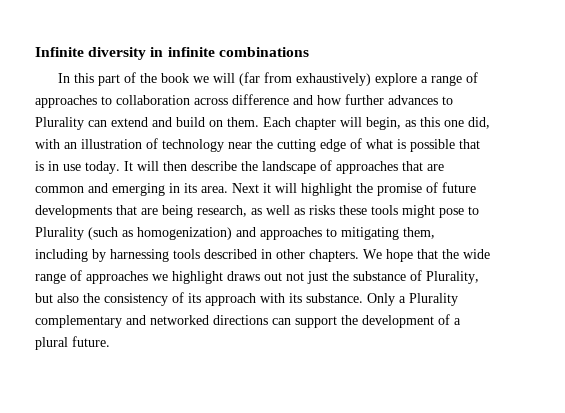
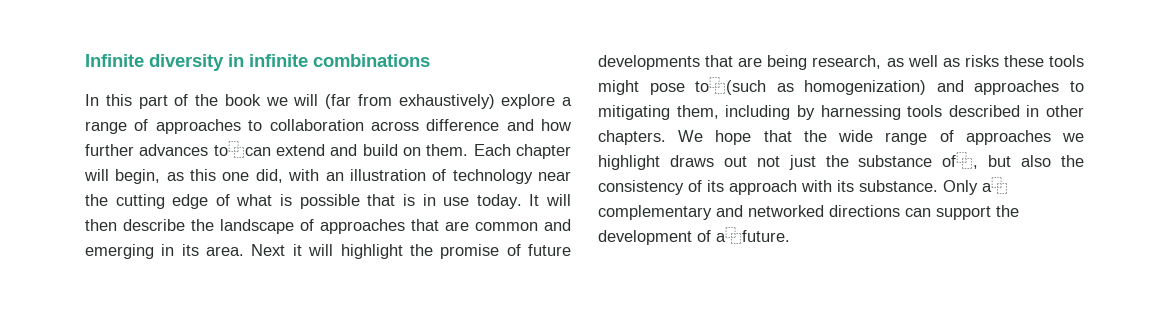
[35,117,84,130] Plurality -> [227,141,245,158] ⿻
[35,227,84,240] Plurality -> [709,77,727,94] ⿻
[426,271,479,284] Plurality, -> [956,152,979,169] ⿻,
[409,293,458,306] Plurality -> [991,177,1008,194] ⿻
[35,337,68,350] plural -> [725,227,742,244] ⿻

